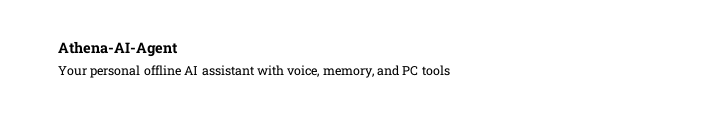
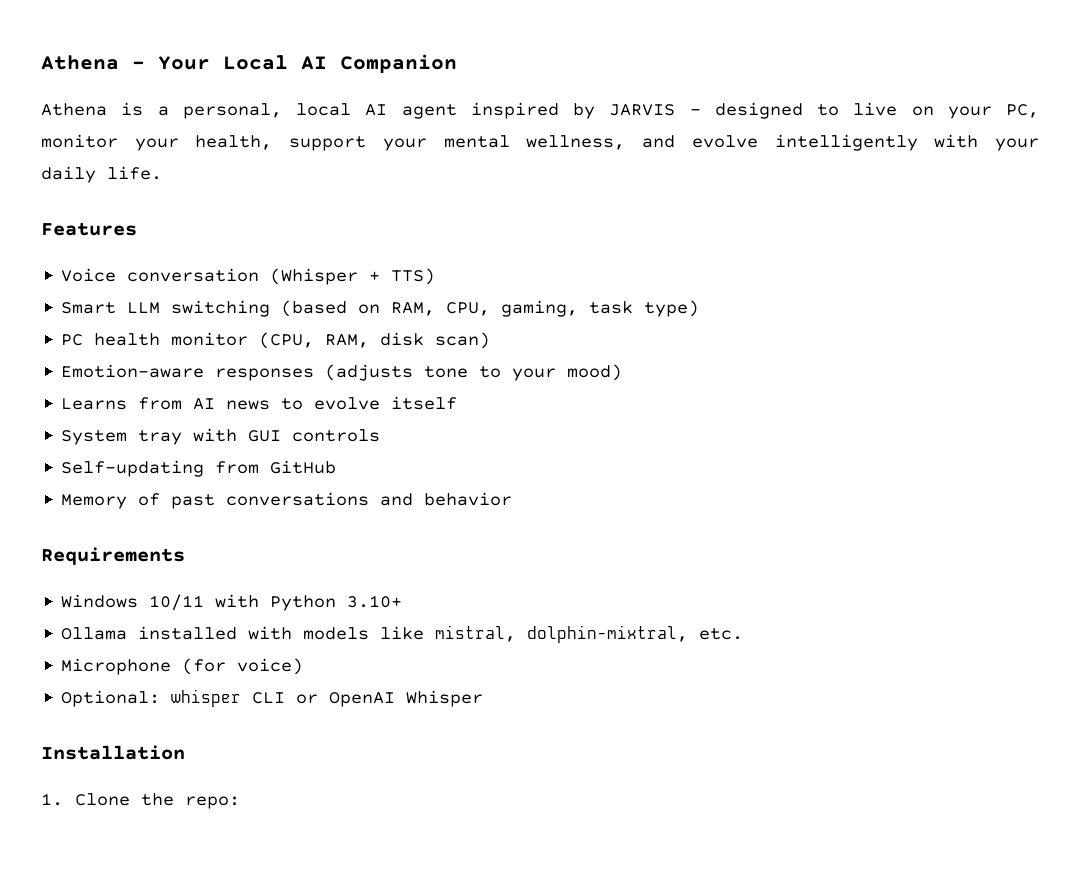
[58,41,178,57] [58,65,450,78] Athena-AI-Agent // Your personal offline AI assistant with voice, memory, and PC tools -> [41,54,457,74] [41,102,1039,119] [41,134,1039,151] [41,166,162,183] [41,222,137,236] [61,268,436,285] [61,300,700,317] [61,332,491,349] [61,364,623,381] [61,396,458,410] [61,428,381,445] [61,460,337,477] [61,492,513,509] [41,547,185,565] [61,594,403,611] [61,625,744,643] [61,658,304,675] [61,689,484,707] [41,745,185,760] [41,793,240,809] Athena – Your Local AI Companion // Athena is a personal, local AI agent inspired by JARVIS – designed to live on your PC, monitor your health, support your mental wellness, and evolve intelligently with your daily life. // Features // Voice conversation (Whisper + TTS) // Smart LLM switching (based on RAM, CPU, gaming, task type) // PC health monitor (CPU, RAM, disk scan) // Emotion-aware responses (adjusts tone to your mood) // Learns from AI news to evolve itself // System tray with GUI controls // Self-updating from GitHub // Memory of past conversations and behavior // Requirements // Windows 10/11 with Python 3.10+ // Ollama installed with models like mistral, dolphin-mixtral, etc. // Microphone (for voice) // Optional: whisper CLI or OpenAI Whisper // Installation // 1. Clone the repo:

